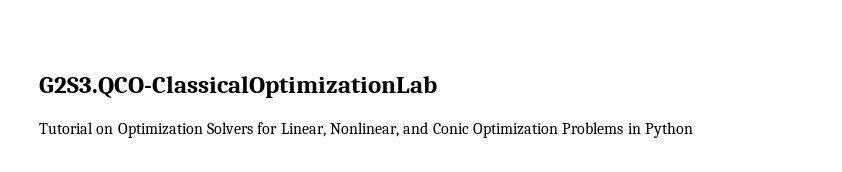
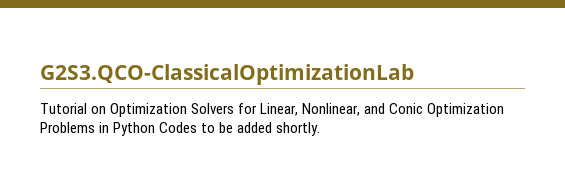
(693, 130) none -> [159,122,321,136] Codes to be added shortly.

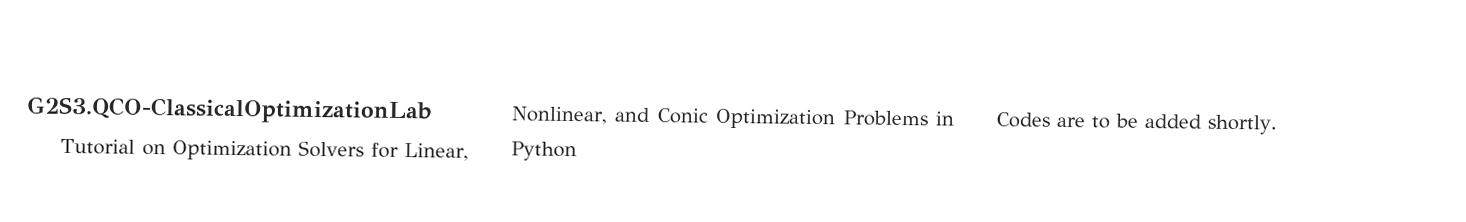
[159,122,198,133] Codes -> [996,112,1085,128] // Codes are

